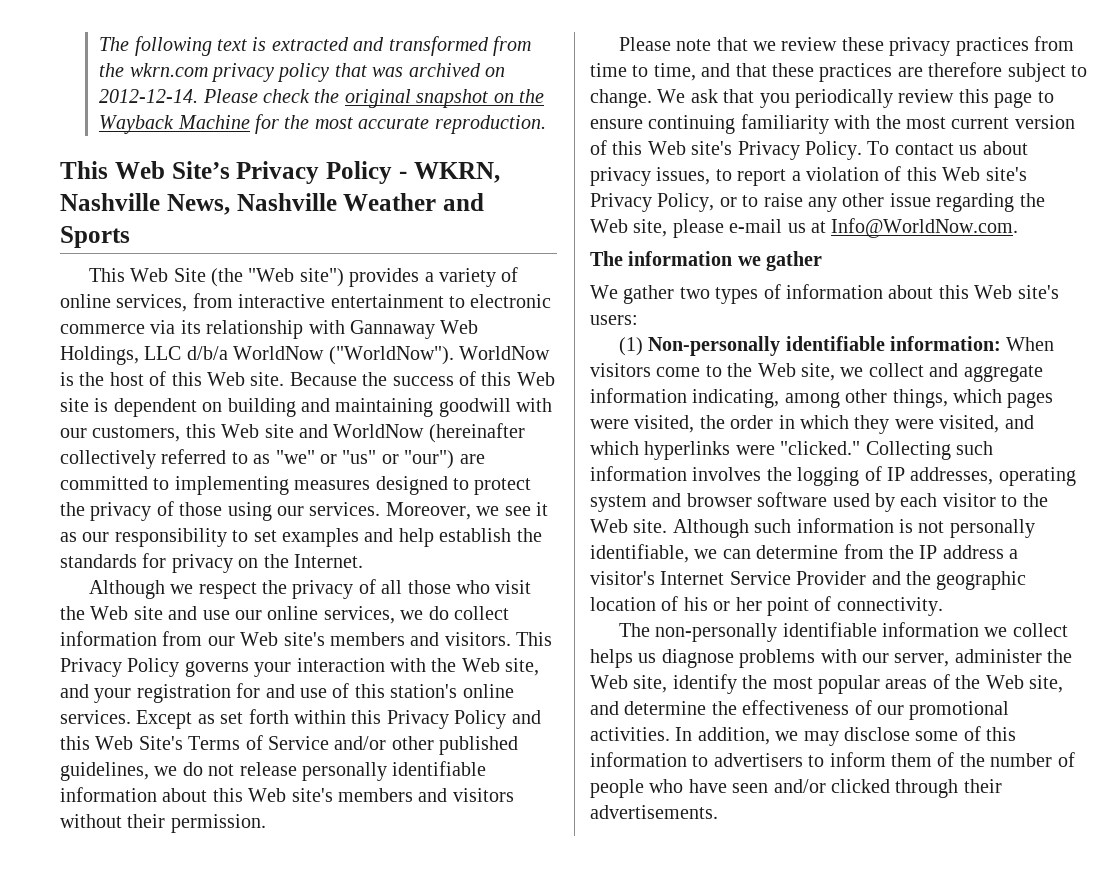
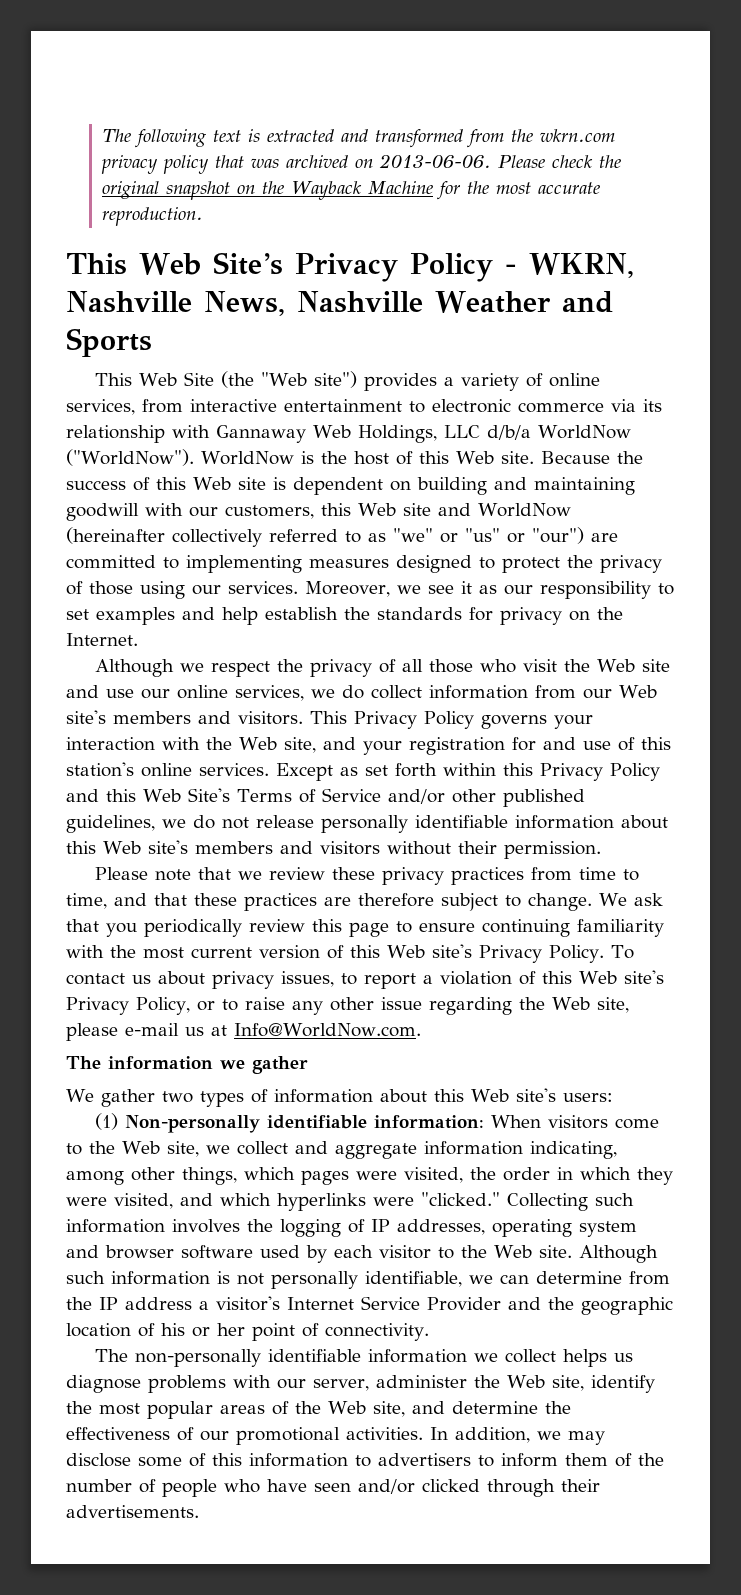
[99,89,199,103] 2012-12-14. -> [379,154,492,168] 2013-06-06.

